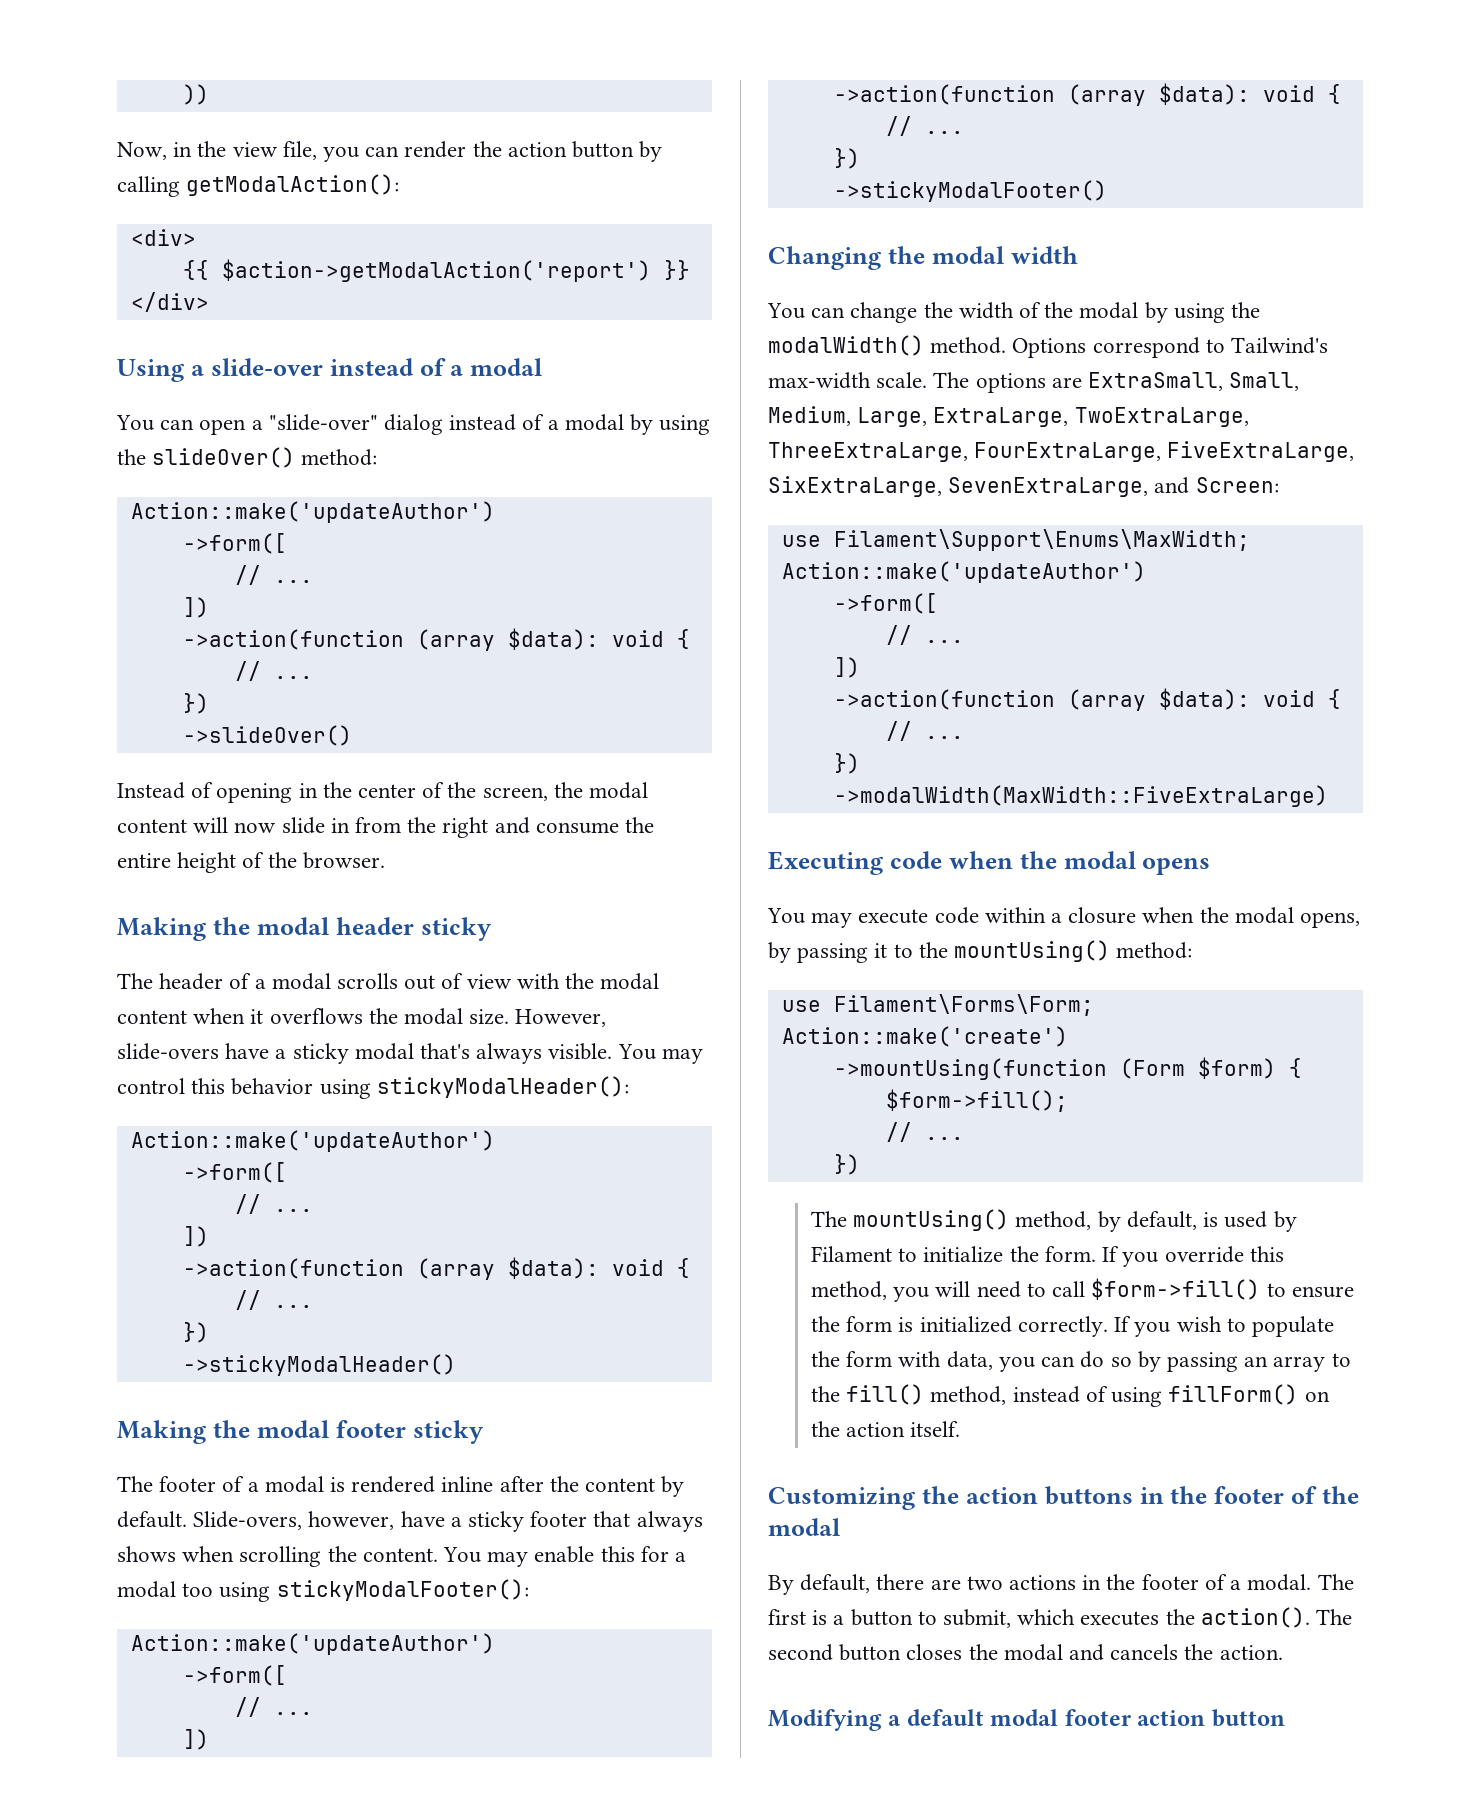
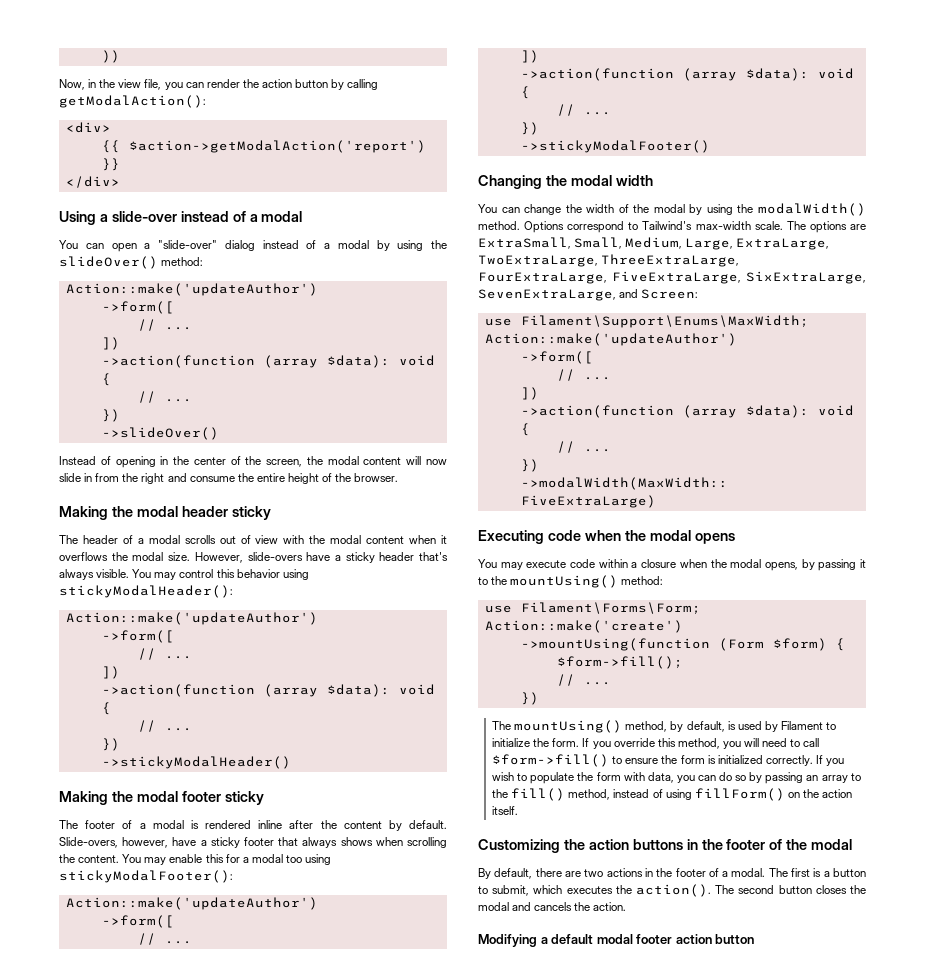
[354,1043,414,1060] modal -> [379,552,415,561] header

